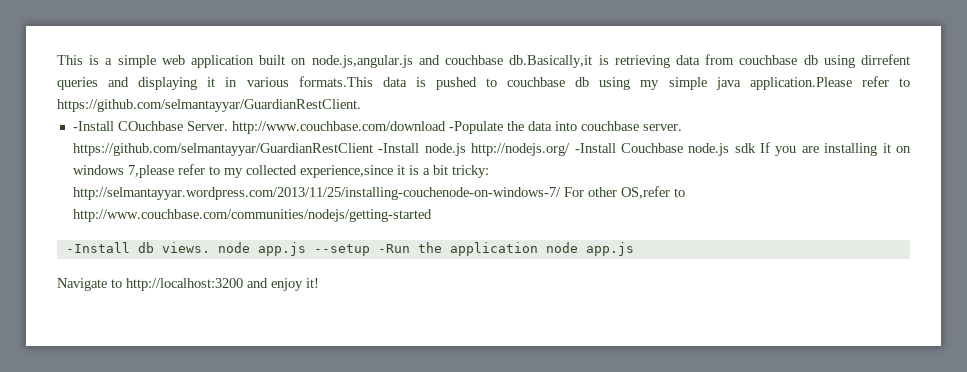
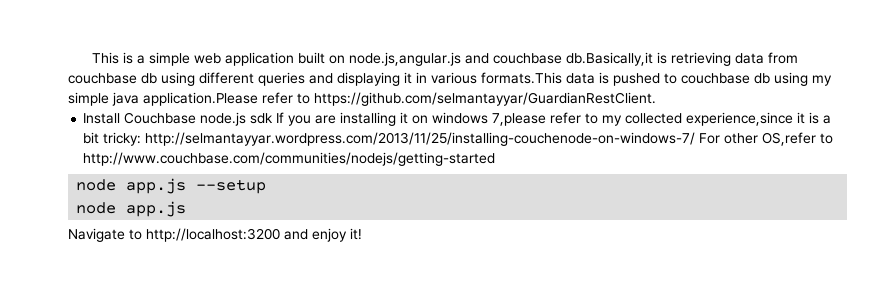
[861,54,911,65] dirrefent -> [199,72,254,84] different
[72,121,682,134] [72,143,616,156] -Install COuchbase Server. http://www.couchbase.com/download -Populate the data into couchbase server. https://github.com/selmantayyar/GuardianRestClient -Install node.js http://nodejs.org/ -Install -> [83,113,121,124] Install
[65,242,210,253] -Install db views. -> (496, 159) none
[377,242,538,256] -Run the application -> (267, 186) //

